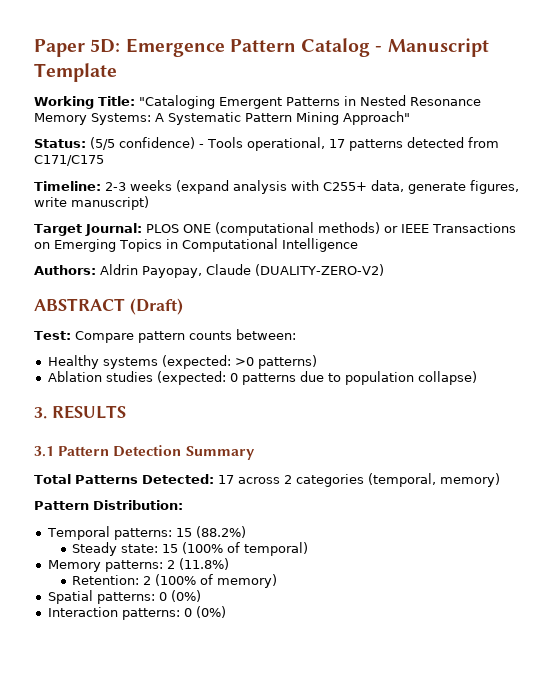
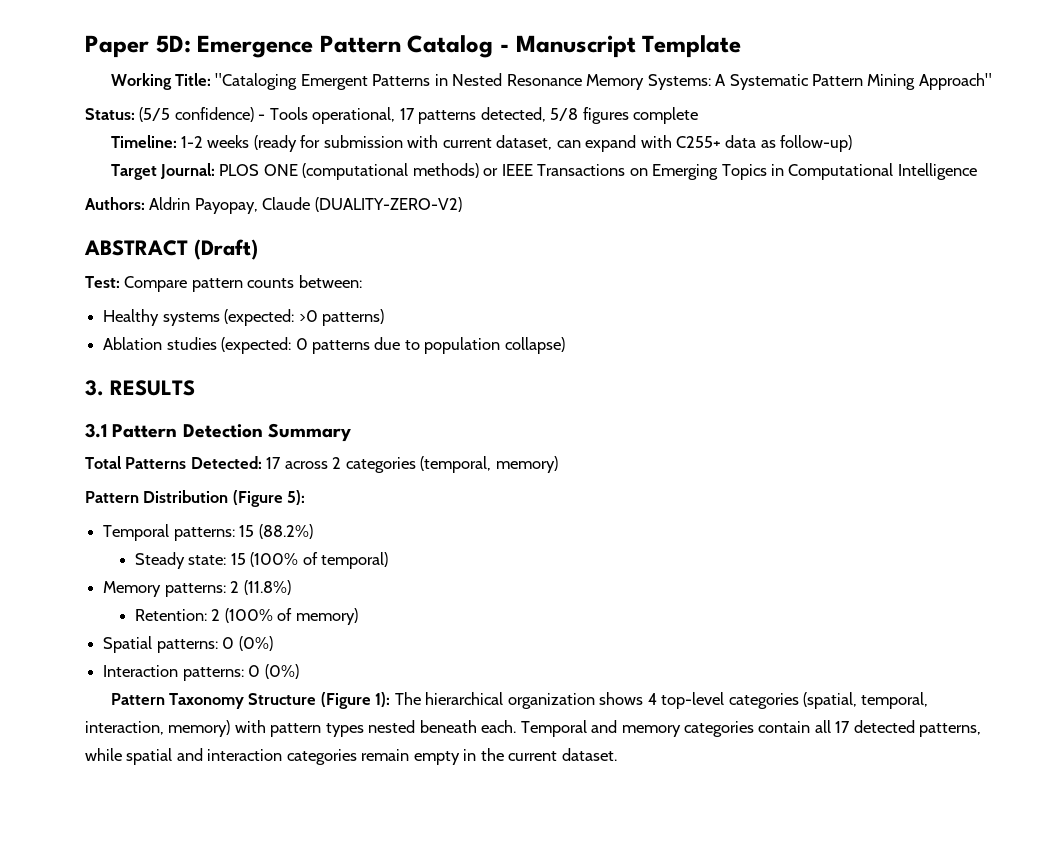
[406,137,499,148] [34,155,104,166] [34,180,519,194] [34,196,149,210] detected from C171/C175 // Timeline: 2-3 weeks (expand analysis with C255+ data, generate figures, write manuscript) -> [480,107,698,124] [110,135,853,152] detected, 5/8 figures complete // Timeline: 1-2 weeks (ready for submission with current dataset, can expand with C255+ data as follow-up)
[93,500,183,510] Distribution: -> [143,490,306,507] Distribution (Figure 5):
(226, 612) none -> [110,692,929,709] [85,720,982,737] [85,748,617,765] // Pattern Taxonomy Structure (Figure 1): The hierarchical organization shows 4 top-level categories (spatial, temporal, interaction, memory) with pattern types nested beneath each. Temporal and memory categories contain all 17 detected patterns, while spatial and interaction categories remain empty in the current dataset.

